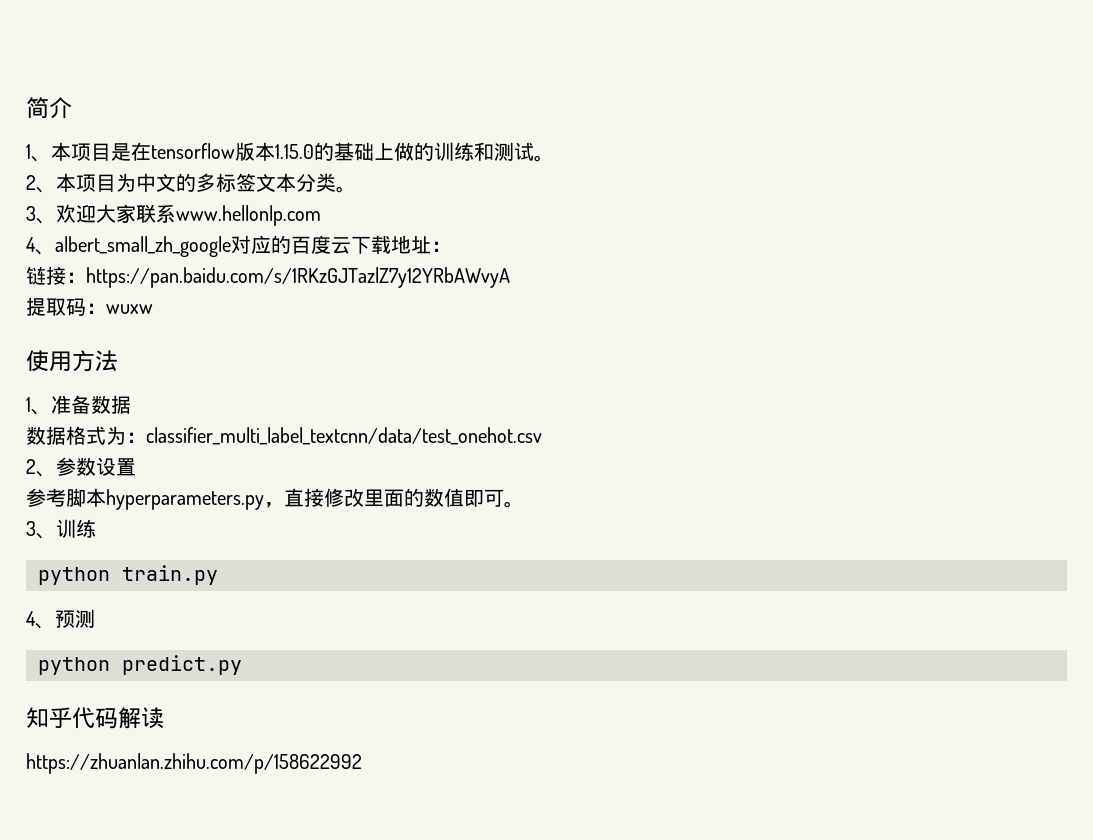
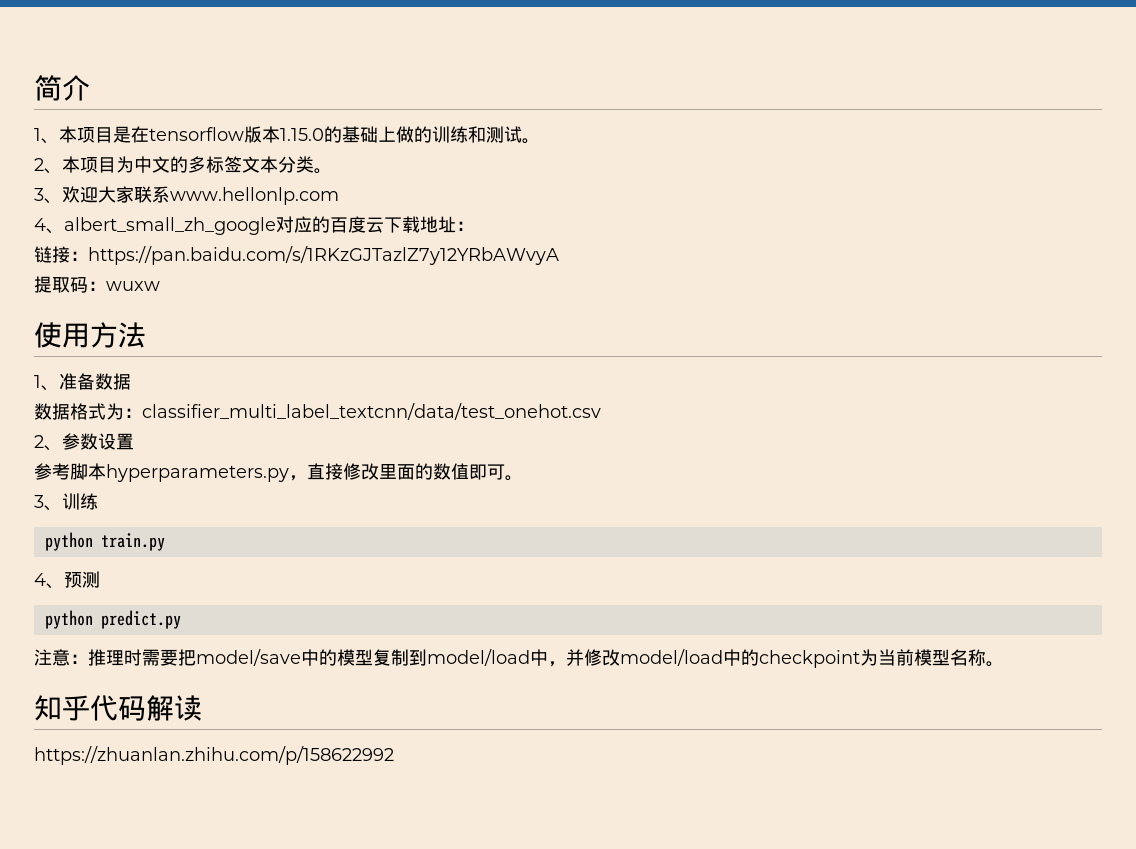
(242, 665) none -> [34,649,1004,668] // 注意：推理时需要把model/save中的模型复制到model/load中，并修改model/load中的checkpoint为当前模型名称。

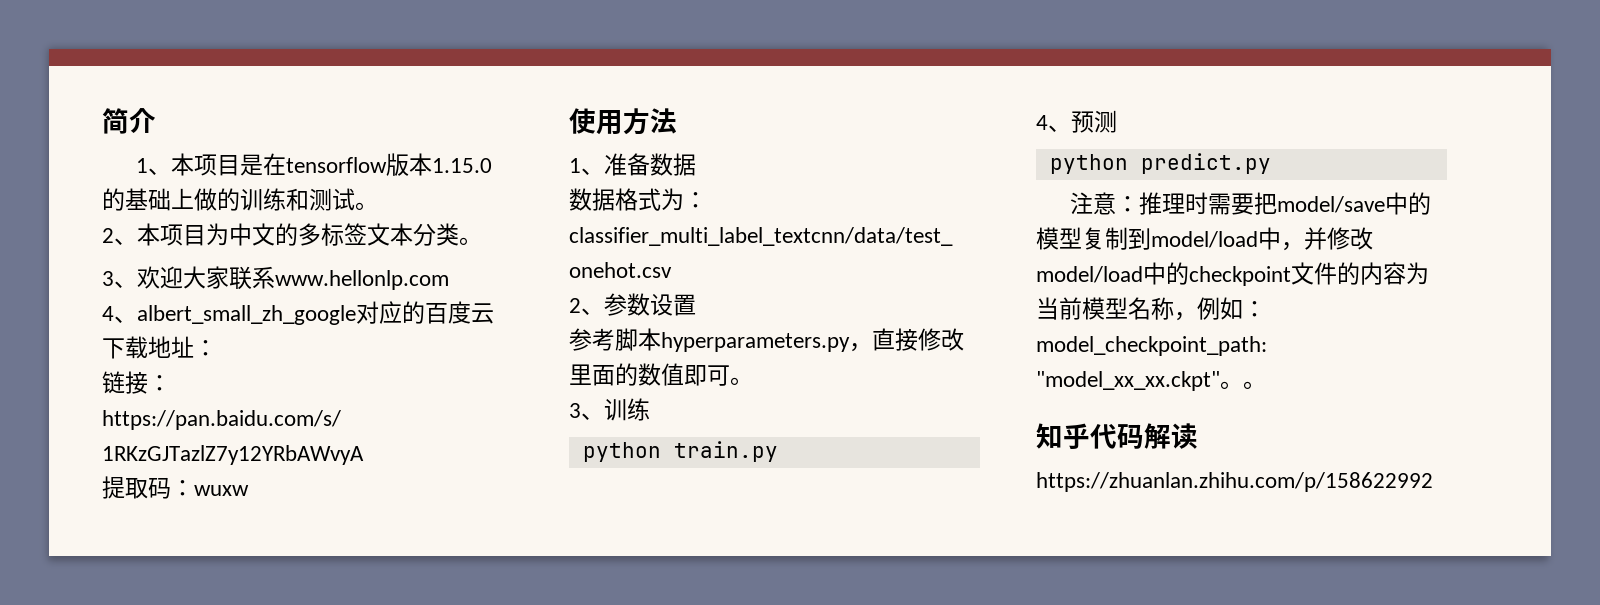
(860, 659) none -> [1291,262,1406,285] 文件的内容
(986, 657) none -> [1174,297,1266,321] [1036,336,1267,356] [1036,371,1243,391] ，例如：model_checkpoint_path: "model_xx_xx.ckpt"。

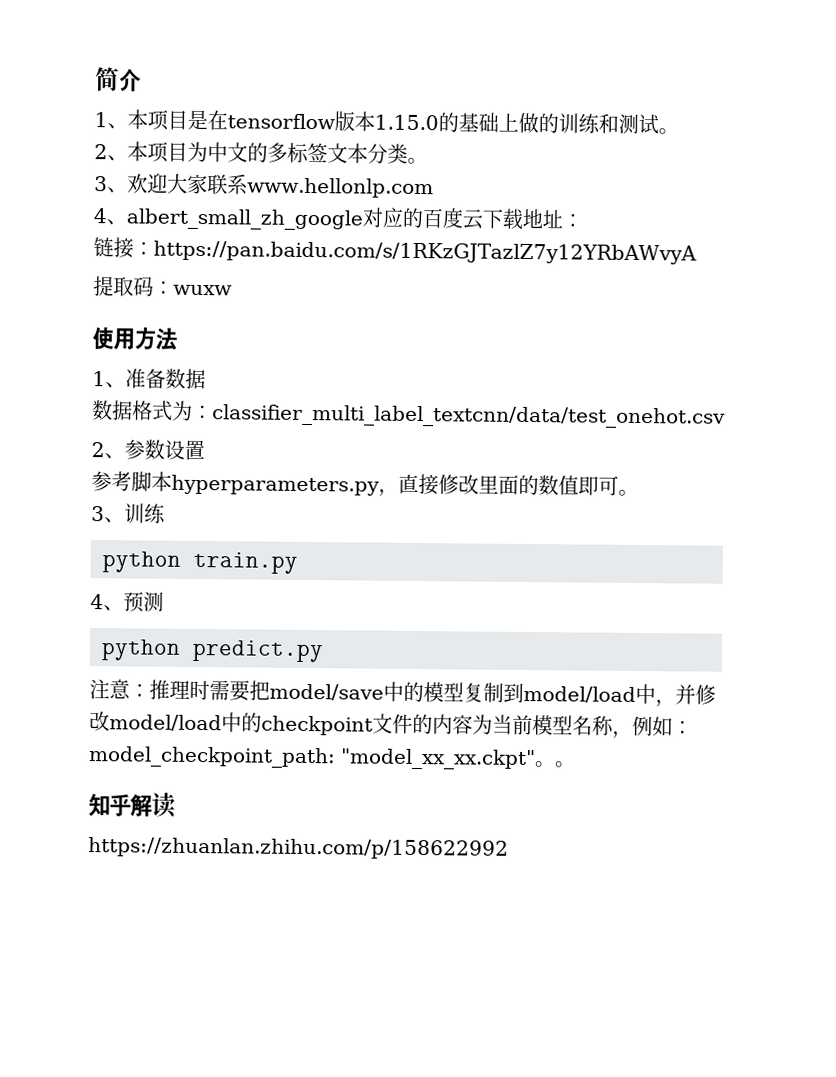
[1090,424,1144,449] 代码 -> (131, 805) none

